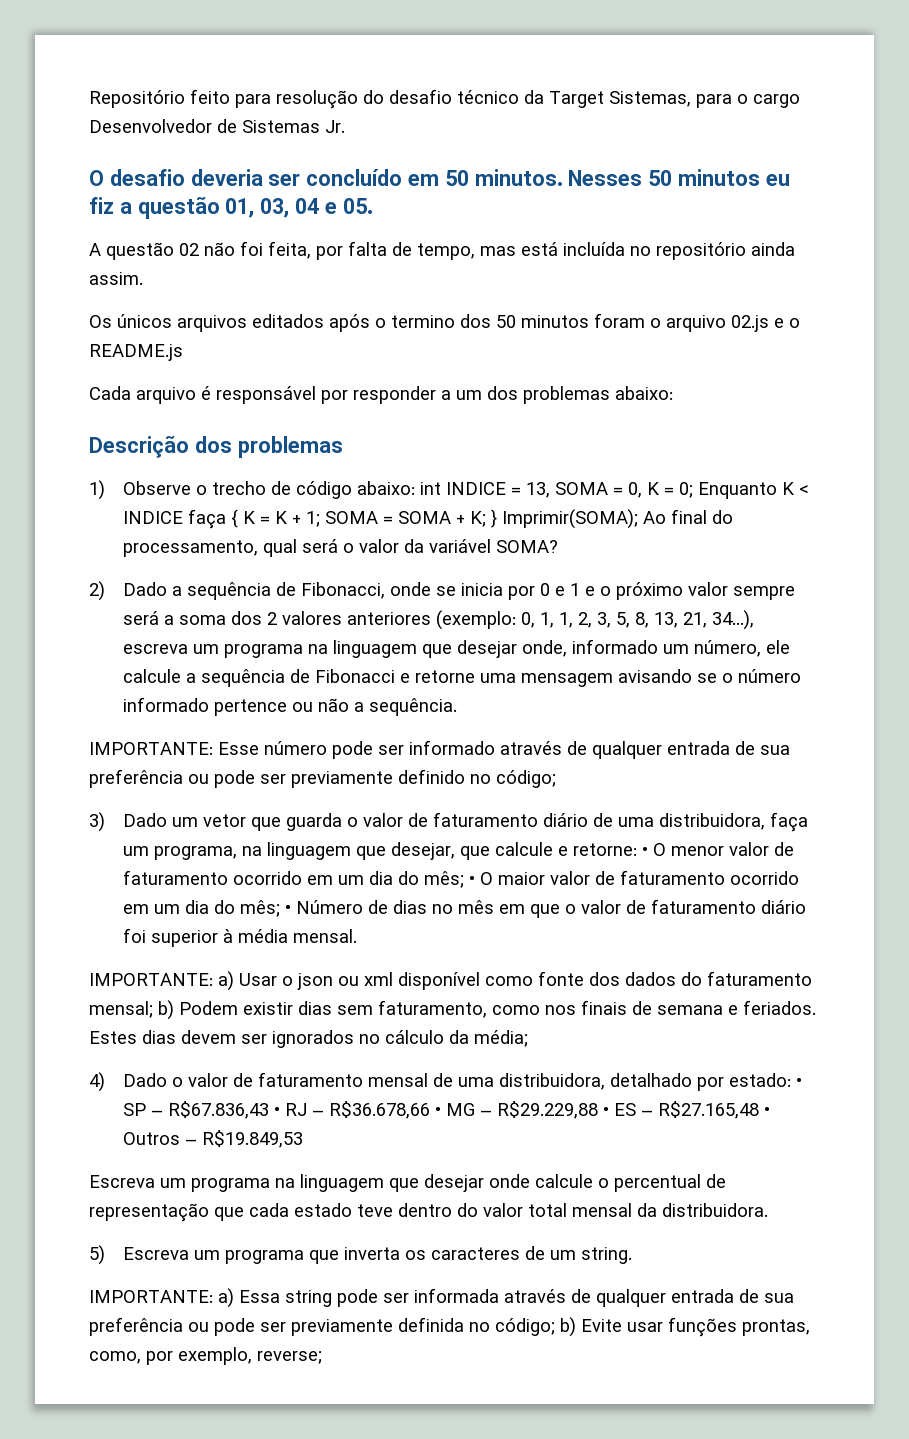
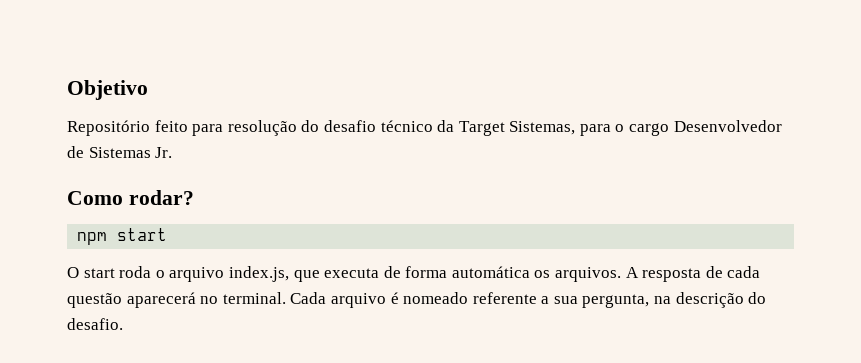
(89, 99) none -> [67,80,148,100] Objetivo //
[89,169,790,186] [89,196,373,219] [89,241,795,260] [89,272,143,285] [89,313,800,332] [89,344,183,361] [89,386,673,404] [89,435,343,458] [89,480,810,500] [123,509,734,529] [123,539,559,557] [89,581,796,601] [123,610,755,630] [123,639,791,658] [123,669,802,687] [123,697,458,716] [89,740,790,759] [89,769,556,788] [89,812,809,832] [123,842,795,860] [123,870,800,888] [123,899,807,918] [123,928,358,947] [89,971,812,991] [89,1000,816,1020] [89,1030,528,1048] [89,1072,803,1092] [123,1101,771,1119] [123,1130,304,1148] [89,1174,726,1192] [89,1203,768,1222] [89,1245,633,1265] [89,1288,794,1308] [89,1317,810,1337] [89,1347,322,1365] O desafio deveria ser concluído em 50 minutos. Nesses 50 minutos eu fiz a questão 01, 03, 04 e 05. // A questão 02 não foi feita, por falta de tempo, mas está incluída no repositório ainda assim. // Os únicos arquivos editados após o termino dos 50 minutos foram o arquivo 02.js e o README.js // Cada arquivo é responsável por responder a um dos problemas abaixo: // Descrição dos problemas // 1) Observe o trecho de código abaixo: int INDICE = 13, SOMA = 0, K = 0; Enquanto K < INDICE faça { K = K + 1; SOMA = SOMA + K; } Imprimir(SOMA); Ao final do processamento, qual será o valor da variável SOMA? // 2) Dado a sequência de Fibonacci, onde se inicia por 0 e 1 e o próximo valor sempre será a soma dos 2 valores anteriores (exemplo: 0, 1, 1, 2, 3, 5, 8, 13, 21, 34...), escreva um programa na linguagem que desejar onde, informado um número, ele calcule a sequência de Fibonacci e retorne uma mensagem avisando se o número informado pertence ou não a sequência. // IMPORTANTE: Esse número pode ser informado através de qualquer entrada de sua preferência ou pode ser previamente definido no código; // 3) Dado um vetor que guarda o valor de faturamento diário de uma distribuidora, faça um programa, na linguagem que desejar, que calcule e retorne: • O menor valor de faturamento ocorrido em um dia do mês; • O maior valor de faturamento ocorrido em um dia do mês; • Número de dias no mês em que o valor de faturamento diário foi superior à média mensal. // IMPORTANTE: a) Usar o json ou xml disponível como fonte dos dados do faturamento mensal; b) Podem existir dias sem faturamento, como nos finais de semana e feriados. Estes dias devem ser ignorados no cálculo da média; // 4) Dado o valor de faturamento mensal de uma distribuidora, detalhado por estado: • SP – R$67.836,43 • RJ – R$36.678,66 • MG – R$29.229,88 • ES – R$27.165,48 • Outros – R$19.849,53 // Escreva um programa na linguagem que desejar onde calcule o percentual de representação que cada estado teve dentro do valor total mensal da distribuidora. // 5) Escreva um programa que inverta os caracteres de um string. // IMPORTANTE: a) Essa string pode ser informada através de qualquer entrada de sua preferência ou pode ser previamente definida no código; b) Evite usar funções prontas, como, por exemplo, reverse; -> [67,190,194,205] [77,228,168,245] [67,266,761,282] [67,292,767,308] [67,318,123,330] Como rodar? // npm start // O start roda o arquivo index.js, que executa de forma automática os arquivos. A resposta de cada questão aparecerá no terminal. Cada arquivo é nomeado referente a sua pergunta, na descrição do desafio.

